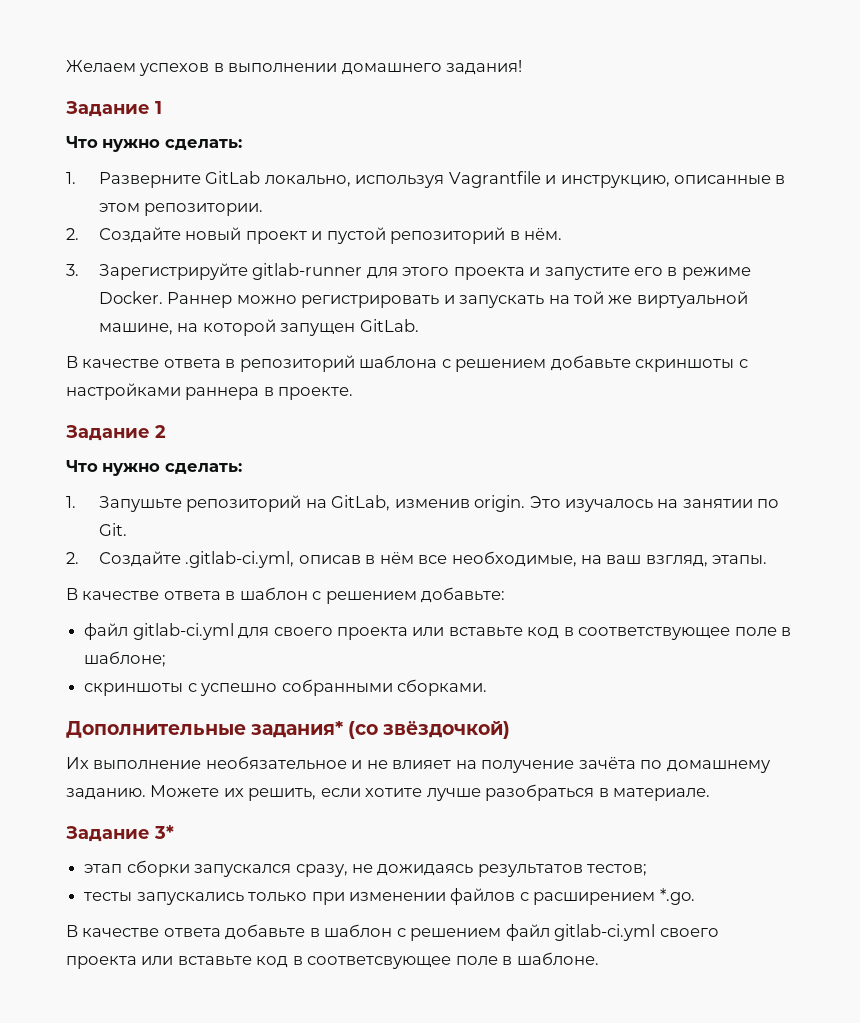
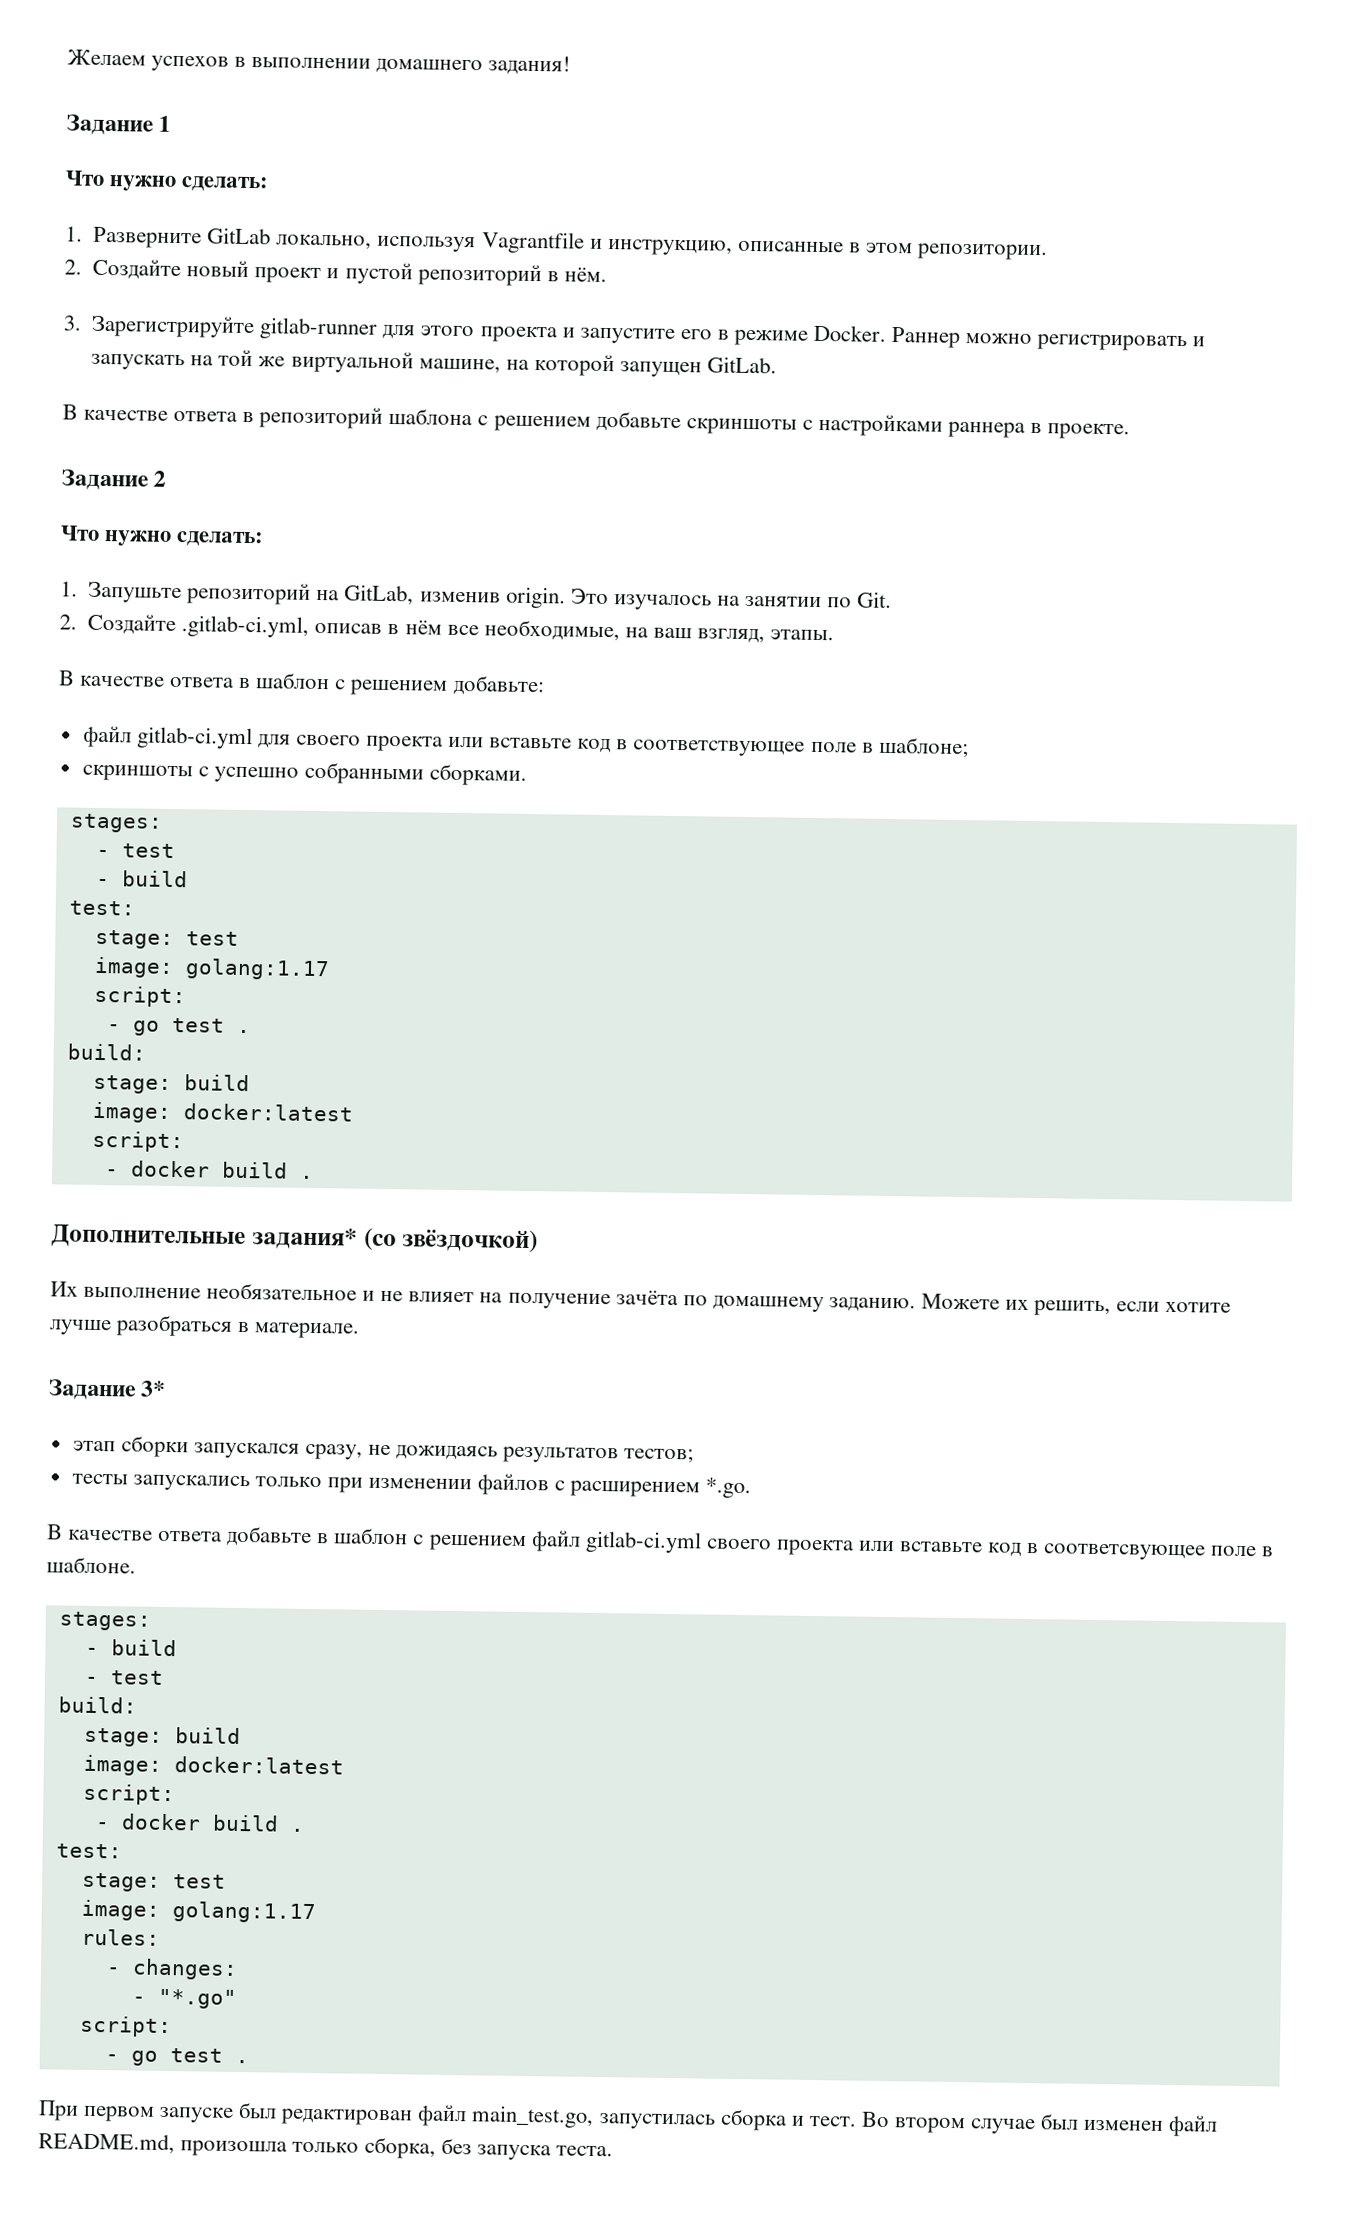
(487, 687) none -> [69,813,163,833] [95,843,175,859] [95,870,188,888] [68,900,135,916] [94,929,239,950] [93,956,330,981] [93,985,186,1008] [106,1017,251,1036] [66,1043,146,1061] [92,1074,250,1094] [91,1101,354,1123] [91,1130,184,1153] [104,1160,314,1179] // stages: // - test // - build // test: // stage: test // image: golang:1.17 // script: // - go test . // build: // stage: build // image: docker:latest // script: // - docker build .
(599, 958) none -> [58,1611,151,1631] [84,1639,177,1657] [83,1670,164,1685] [57,1696,137,1714] [83,1727,241,1747] [82,1754,344,1776] [82,1783,175,1806] [94,1813,304,1832] [55,1843,122,1859] [81,1872,226,1892] [80,1899,316,1924] [80,1928,160,1946] [105,1958,238,1980] [131,1988,237,2009] [79,2015,172,2038] [104,2048,249,2066] [38,2100,1219,2137] [38,2132,614,2161] // stages: // - build // - test // build: // stage: build // image: docker:latest // script: // - docker build . // test: // stage: test // image: golang:1.17 // rules: // - changes: // - "*.go" // script: // - go test . // При первом запуске был редактирован файл main_test.go, запустилась сборка и тест. Во втором случае был изменен файл README.md, произошла только сборка, без запуска теста.

